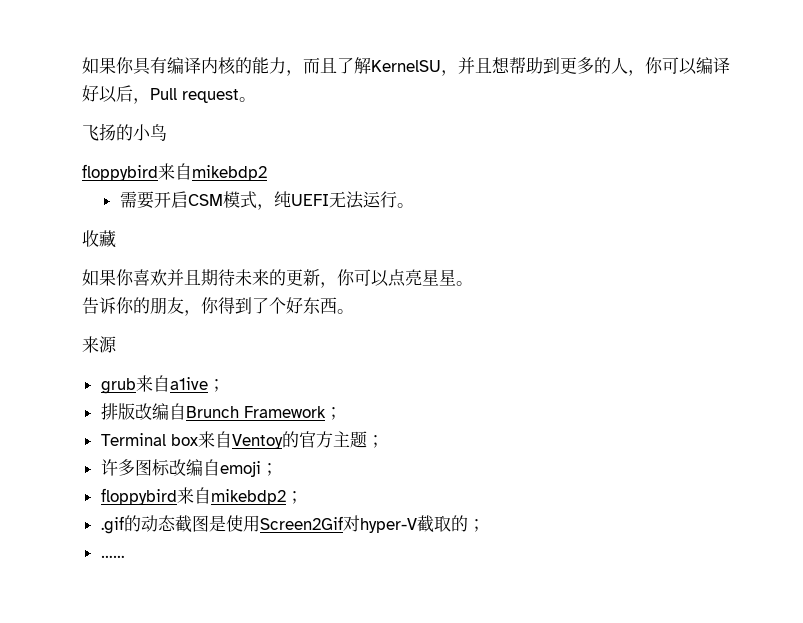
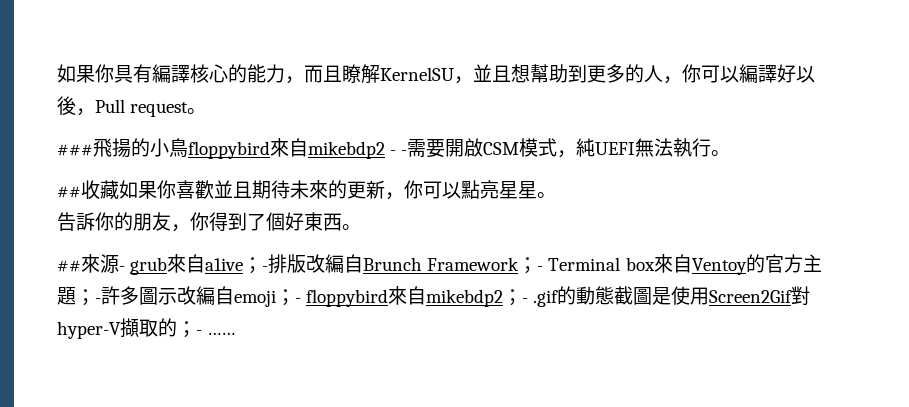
[167,57,236,75] 编译内核 -> [152,64,228,83] 編譯核心
[337,57,354,74] 了 -> [342,64,361,83] 瞭
[458,57,526,74] 并且想帮 -> [473,64,549,83] 並且想幫
[696,57,730,74] [82,85,133,103] 编译好以后 -> [739,64,815,83] [57,96,76,115] 編譯好以後
[82,123,167,141] [82,163,267,181] [119,191,381,210] 飞扬的小鸟 // floppybird来自mikebdp2 // 需要开启CSM模式，纯UEFI无法运 -> [57,138,693,159] ###飛揚的小鳥floppybird來自mikebdp2 - -需要開啟CSM模式，純UEFI無法執
(414, 205) none -> [57,186,81,198] ##
(116, 239) // -> (119, 190) none
[150,269,184,286] 欢并 -> [195,180,233,199] 歡並
[252,269,269,286] 来 -> [309,180,328,199] 來
[388,269,406,287] 点 -> [461,180,480,199] 點
[99,297,116,314] 诉 -> [76,212,95,231] 訴
[269,297,320,314] 个好东 -> [266,212,323,231] 個好東
[82,336,99,353] 来 -> [57,254,100,273] ##來
[100,375,153,394] // grub来 -> [119,254,187,275] - grub來
[100,403,169,420] // 排版改编 -> [262,254,345,274] -排版改編
(342, 413) // -> [537,266,544,271] -
[197,431,215,448] 来 -> [653,254,673,273] 來
[349,431,384,448] [100,459,203,476] 题； // 许多图标改编 -> [57,286,215,306] 題；-許多圖示改編
[100,487,194,505] // floppybird来 -> [295,286,408,307] - floppybird來
[100,515,209,534] // .gif的动态截图 -> [522,286,653,307] - .gif的動態截圖
[342,515,434,533] 对hyper-V截 -> [791,286,811,305] [57,318,139,339] 對hyper-V擷
(485, 525) // -> [196,330,202,335] -

